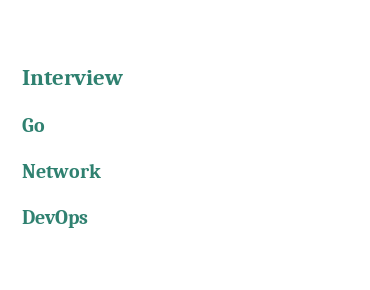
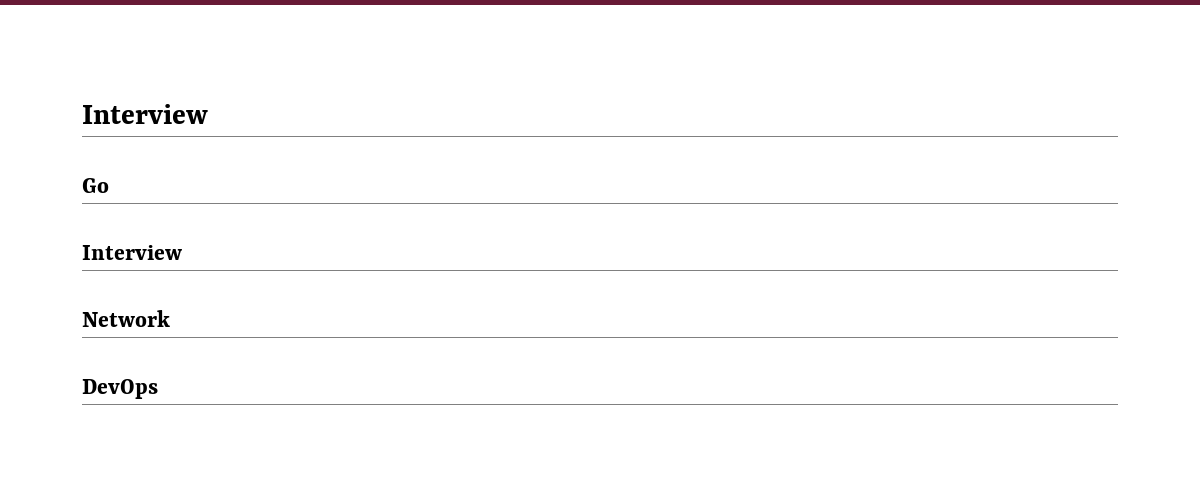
(45, 125) none -> [82,245,182,260] // Interview

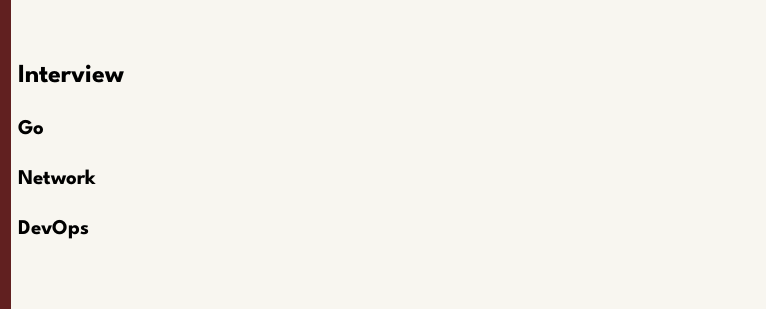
[82,245,182,260] // Interview -> (44, 127) none

